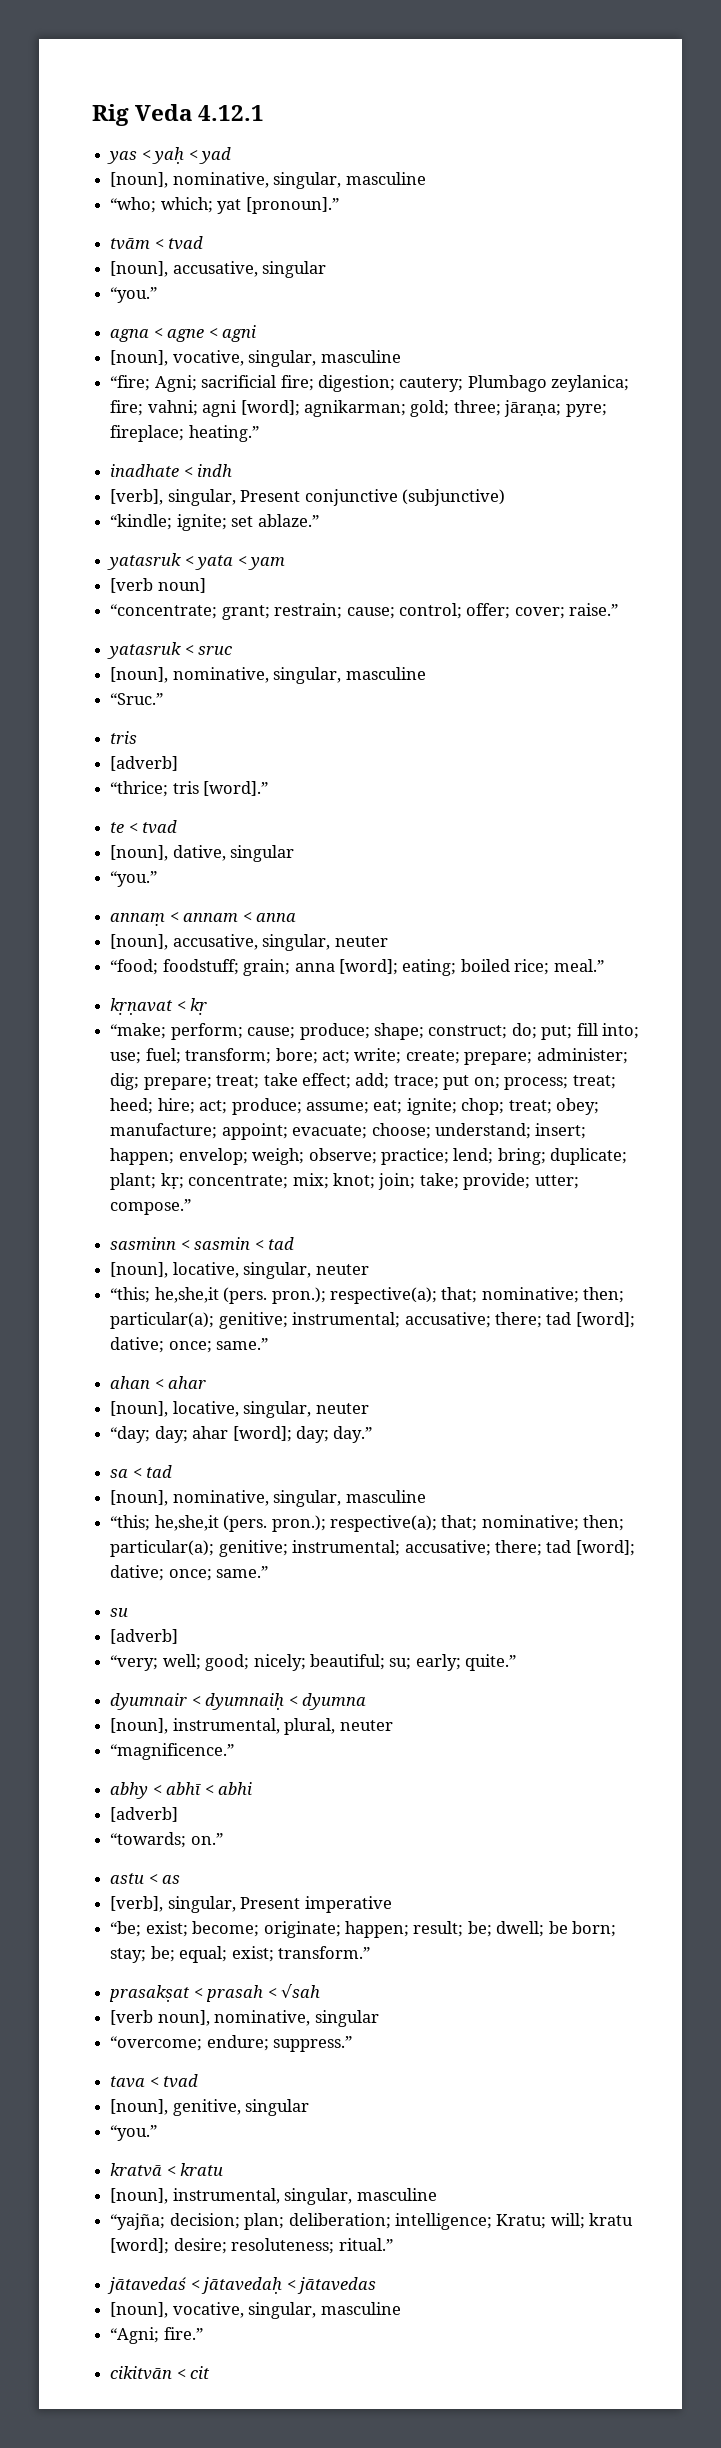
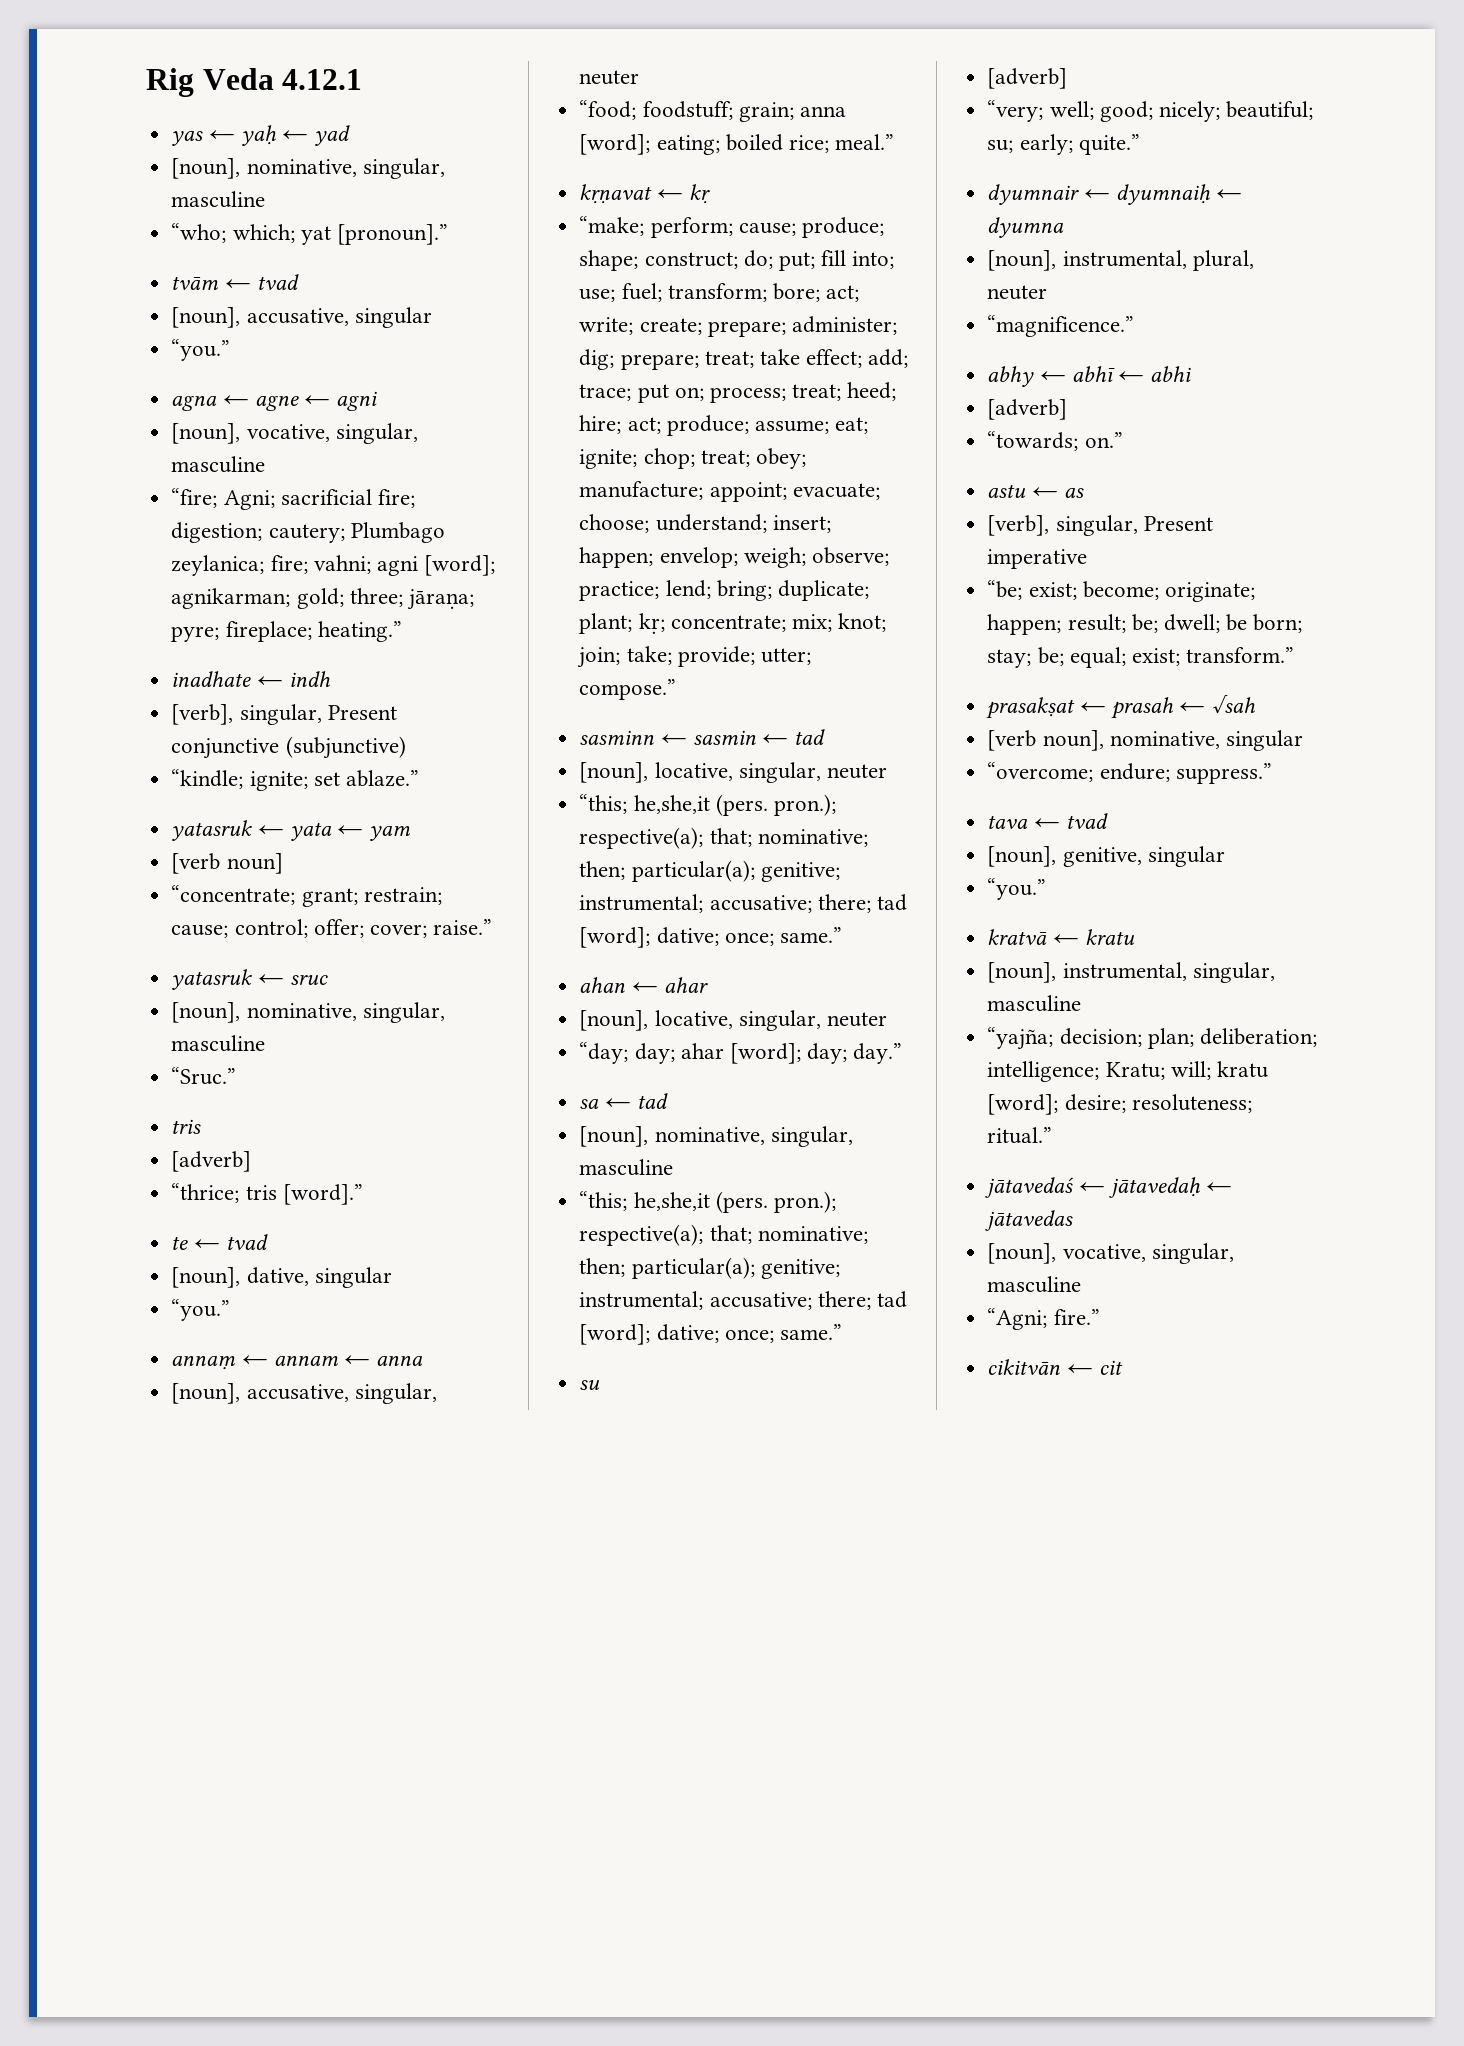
[141,147,198,164] < yaḥ < -> [208,125,308,146] ← yaḥ ←
[154,239,164,249] < -> [224,279,251,290] ←
[153,328,218,342] < agne < -> [222,395,330,411] ← agne ←
[183,467,193,477] < -> [256,676,283,687] ←
[184,555,247,570] < yata < -> [257,822,363,841] ← yata ←
[184,645,194,655] < -> [257,974,284,985] ←
[128,823,138,833] < -> [193,1239,220,1250] ←
[169,912,252,922] < annam < -> [241,1355,370,1366] ← annam ←
[176,1001,186,1011] < -> [656,189,683,200] ←
[180,1237,264,1250] < sasmin < -> [660,730,788,745] ← sasmin ←
[154,1379,164,1389] < -> [631,982,658,993] ←
[132,1468,142,1478] < -> [604,1098,631,1109] ←
[191,1693,298,1710] < dyumnaiḥ < -> [1083,184,1242,205] ← dyumnaiḥ ←
[152,1782,214,1795] < abhī < -> [1039,366,1144,382] ← abhī ←
[148,1874,158,1884] < -> [1031,487,1058,498] ←
[193,1985,277,2002] < prasah < -> [1079,697,1205,719] ← prasah ←
[149,2077,159,2087] < -> [1033,818,1060,829] ←
[166,2166,176,2176] < -> [1052,934,1079,945] ←
[190,2277,296,2294] < jātavedaḥ < -> [1078,1177,1232,1198] ← jātavedaḥ ←
[176,2369,186,2379] < -> [1066,1364,1093,1375] ←

